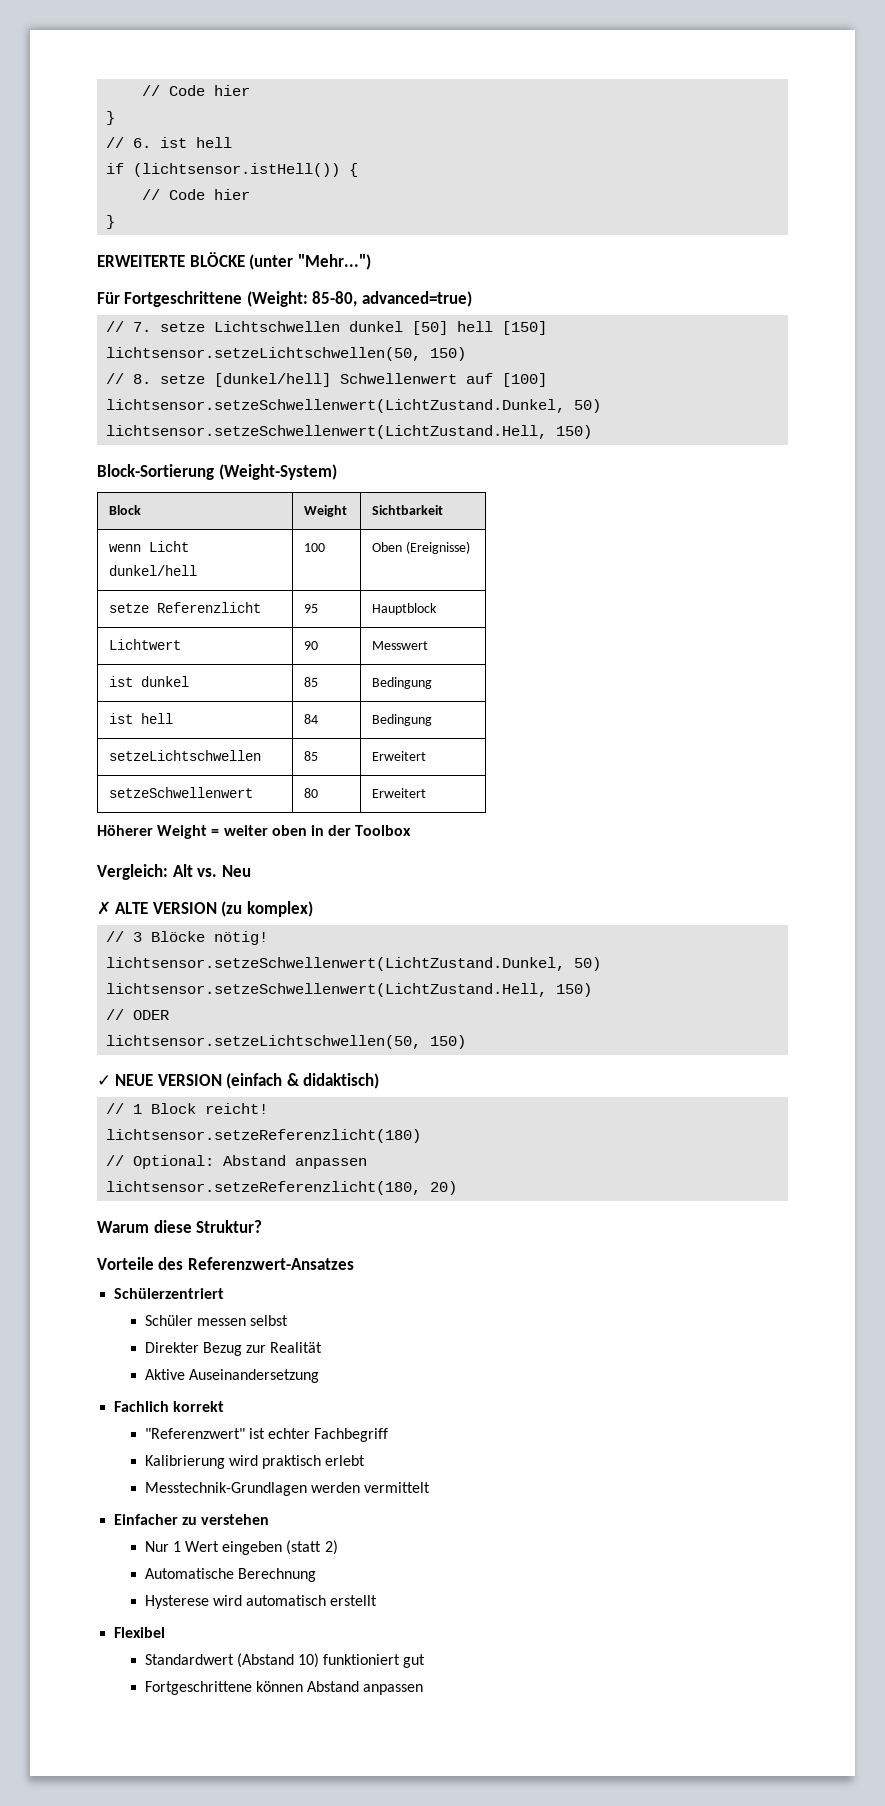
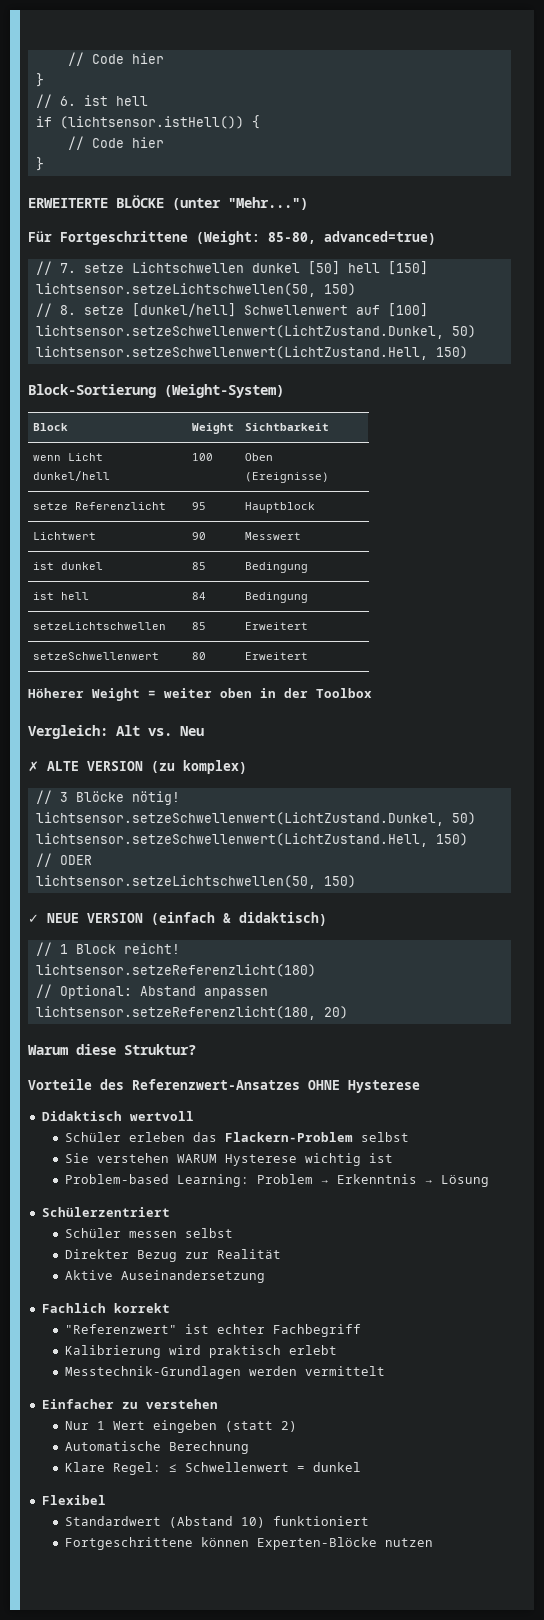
(354, 1263) none -> [308,1080,420,1093] [41,1111,194,1121] [64,1132,409,1142] [64,1153,393,1166] [64,1174,489,1187] OHNE Hysterese // Didaktisch wertvoll // Schüler erleben das Flackern-Problem selbst // Sie verstehen WARUM Hysterese wichtig ist // Problem-based Learning: Problem → Erkenntnis → Lösung
[144,1595,378,1609] Hysterese wird automatisch erstellt -> [64,1462,361,1475] Klare Regel: ≤ Schwellenwert = dunkel
[403,1654,426,1668] gut -> (369, 1521) none
[306,1681,424,1695] Abstand anpassen -> [256,1537,433,1550] Experten-Blöcke nutzen

